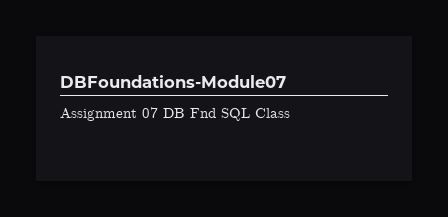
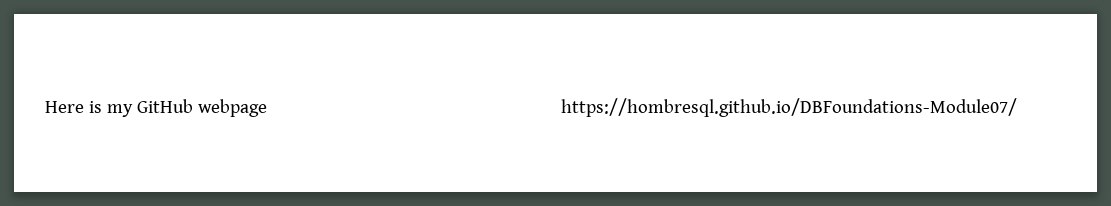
[60,75,286,88] [60,107,290,121] DBFoundations-Module07 // Assignment 07 DB Fnd SQL Class -> [45,98,1017,117] Here is my GitHub webpage https://hombresql.github.io/DBFoundations-Module07/

